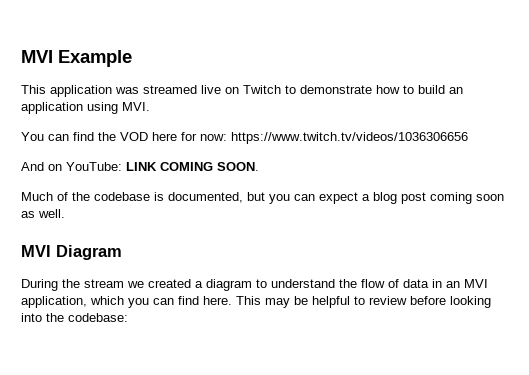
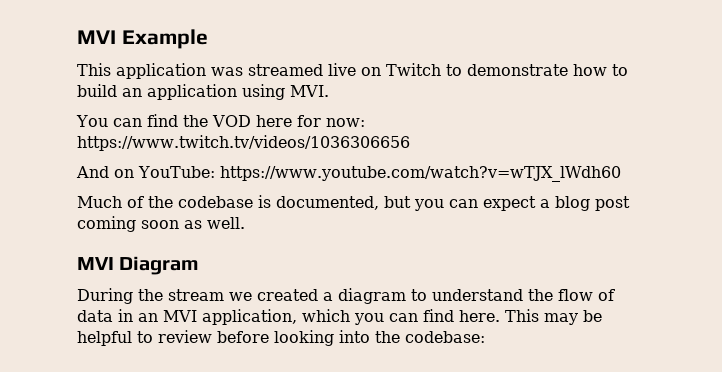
[126,162,259,171] LINK COMING SOON. -> [219,166,621,182] https://www.youtube.com/watch?v=wTJX_lWdh60

